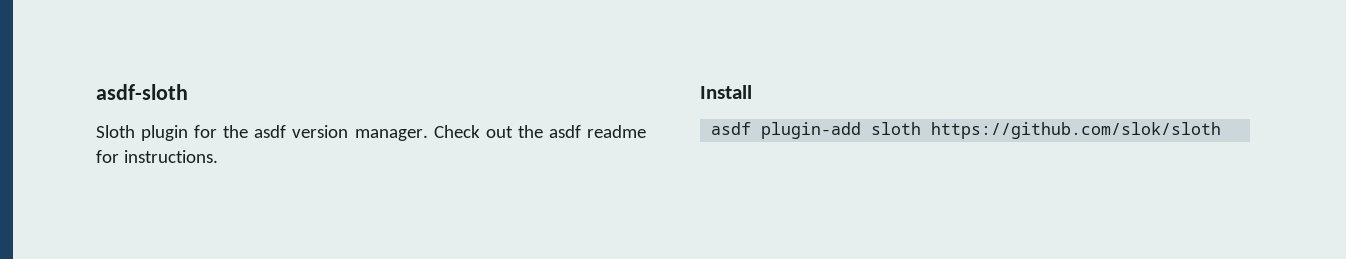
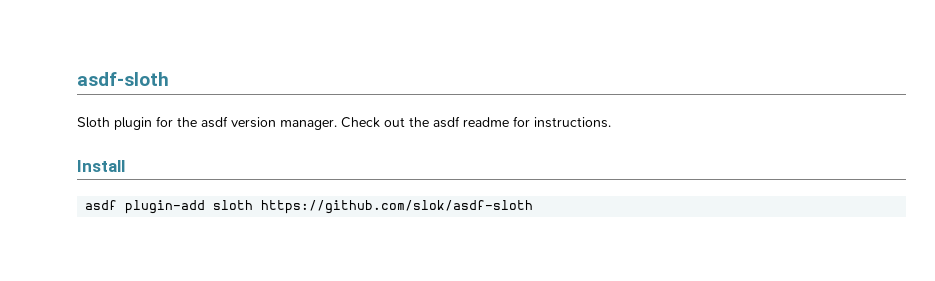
[931,122,1222,139] https://github.com/slok/sloth -> [261,200,534,214] https://github.com/slok/asdf-sloth

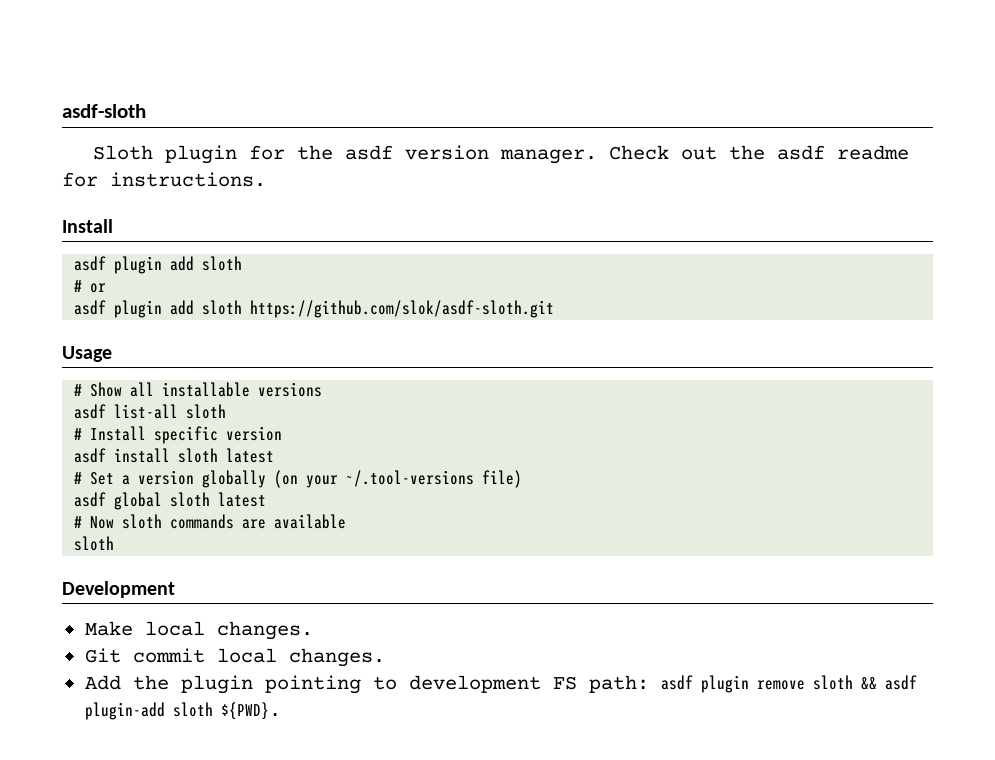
(118, 205) none -> [114,256,243,274] [74,280,107,293] [74,300,555,318] [62,346,112,362] [74,382,323,397] [74,404,227,419] [74,426,283,444] [74,448,275,463] [74,470,523,488] [74,492,267,510] [74,514,347,529] [74,536,115,551] [62,581,175,598] [84,621,313,640] [84,648,385,667] [84,675,917,694] plugin add sloth // # or // asdf plugin add sloth https://github.com/slok/asdf-sloth.git // Usage // # Show all installable versions // asdf list-all sloth // # Install specific version // asdf install sloth latest // # Set a version globally (on your ~/.tool-versions file) // asdf global sloth latest // # Now sloth commands are available // sloth // Development // Make local changes. // Git commit local changes. // Add the plugin pointing to development FS path: asdf plugin remove sloth && asdf
[261,200,534,214] https://github.com/slok/asdf-sloth -> [220,702,281,720] ${PWD}.

